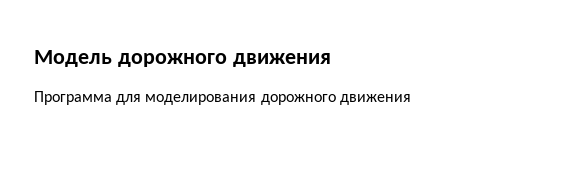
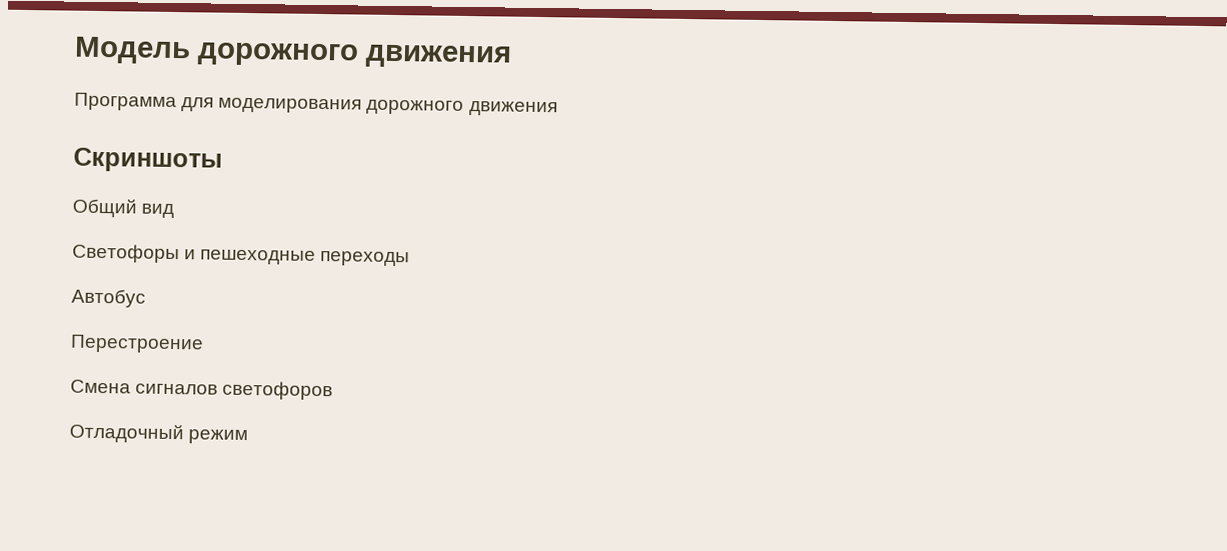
(411, 99) none -> [73,147,223,173] [72,198,175,219] [72,243,411,267] [71,288,146,308] [70,334,204,354] [70,379,334,401] [69,423,249,445] // Скриншоты // Общий вид // Светофоры и пешеходные переходы // Автобус // Перестроение // Смена сигналов светофоров // Отладочный режим

